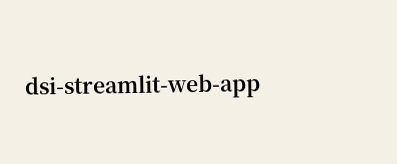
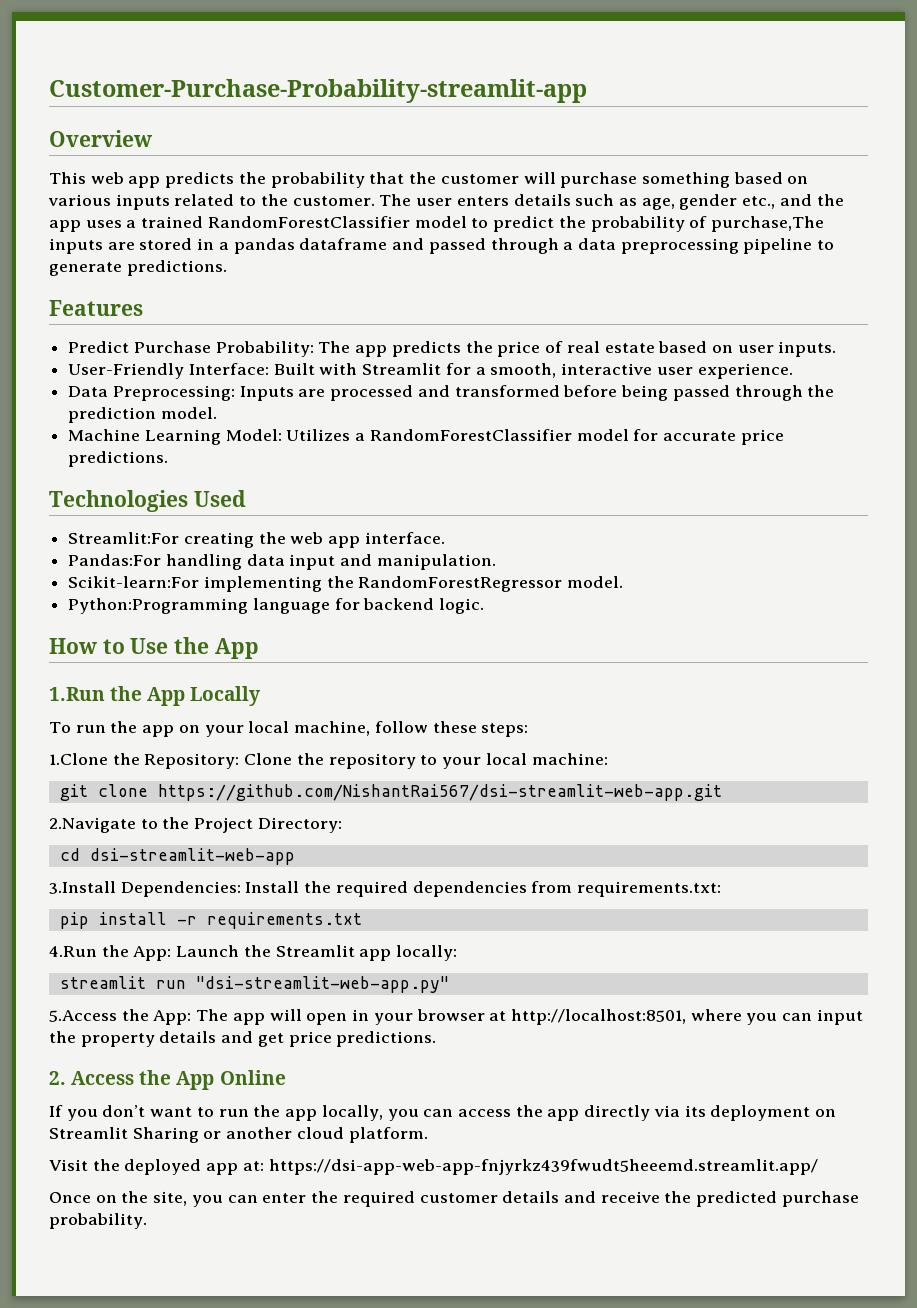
[24,73,261,101] dsi-streamlit-web-app -> [49,79,587,103] [49,130,152,147] [49,172,809,188] [48,194,844,210] [49,216,824,232] [49,238,835,254] [49,260,227,276] [49,300,143,316] [68,341,837,357] [68,363,793,379] [68,385,835,401] [68,407,217,423] [68,429,784,445] [68,451,169,467] [49,490,246,512] [68,532,445,548] [68,554,496,570] [68,576,624,592] [68,598,485,614] [49,637,259,659] [49,686,261,706] [49,721,529,737] [49,753,608,769] [59,784,722,801] [49,817,342,833] [59,848,295,865] [49,881,722,897] [59,912,362,929] [49,945,458,961] [59,976,449,993] [49,1009,863,1025] [49,1031,437,1047] [49,1070,286,1090] [49,1105,837,1121] [49,1127,428,1143] [49,1159,818,1175] [49,1191,859,1207] [49,1213,147,1229] Customer-Purchase-Probability-streamlit-app // Overview // This web app predicts the probability that the customer will purchase something based on various inputs related to the customer. The user enters details such as age, gender etc., and the app uses a trained RandomForestClassifier model to predict the probability of purchase,The inputs are stored in a pandas dataframe and passed through a data preprocessing pipeline to generate predictions. // Features // Predict Purchase Probability: The app predicts the price of real estate based on user inputs. // User-Friendly Interface: Built with Streamlit for a smooth, interactive user experience. // Data Preprocessing: Inputs are processed and transformed before being passed through the prediction model. // Machine Learning Model: Utilizes a RandomForestClassifier model for accurate price predictions. // Technologies Used // Streamlit:For creating the web app interface. // Pandas:For handling data input and manipulation. // Scikit-learn:For implementing the RandomForestRegressor model. // Python:Programming language for backend logic. // How to Use the App // 1.Run the App Locally // To run the app on your local machine, follow these steps: // 1.Clone the Repository: Clone the repository to your local machine: // git clone https://github.com/NishantRai567/dsi-streamlit-web-app.git // 2.Navigate to the Project Directory: // cd dsi-streamlit-web-app // 3.Install Dependencies: Install the required dependencies from requirements.txt: // pip install -r requirements.txt // 4.Run the App: Launch the Streamlit app locally: // streamlit run "dsi-streamlit-web-app.py" // 5.Access the App: The app will open in your browser at http://localhost:8501, where you can input the property details and get price predictions. // 2. Access the App Online // If you don’t want to run the app locally, you can access the app directly via its deployment on Streamlit Sharing or another cloud platform. // Visit the deployed app at: https://dsi-app-web-app-fnjyrkz439fwudt5heeemd.streamlit.app/ // Once on the site, you can enter the required customer details and receive the predicted purchase probability.

